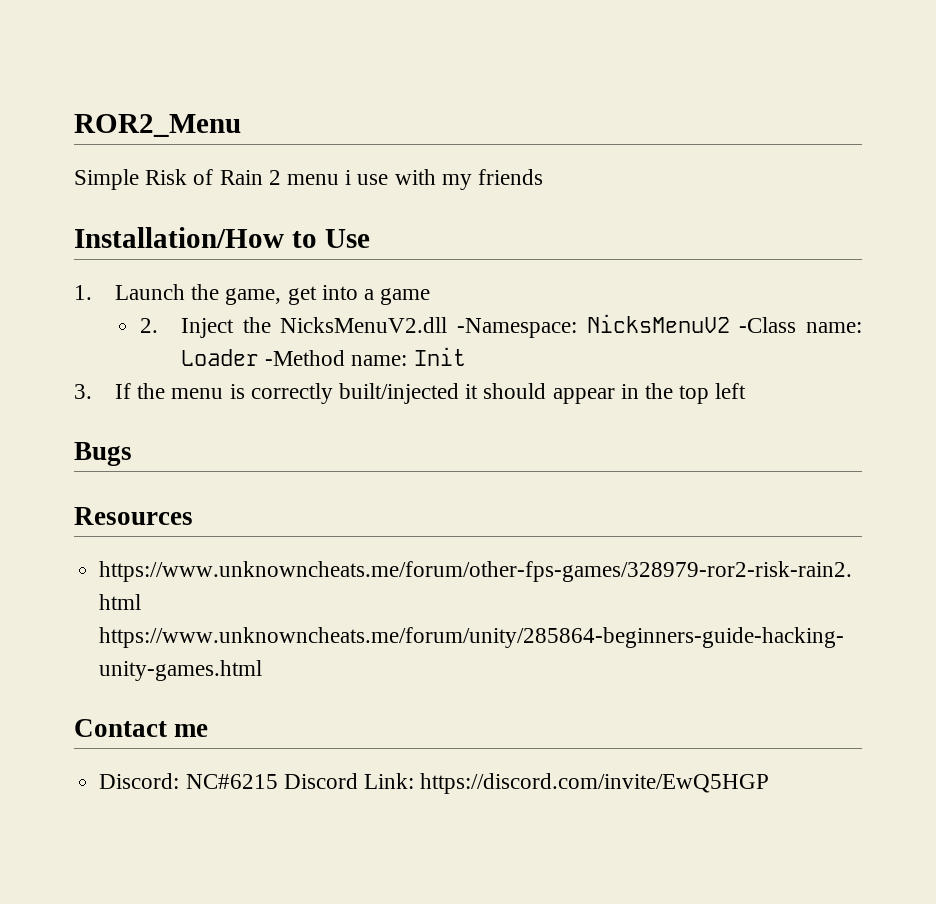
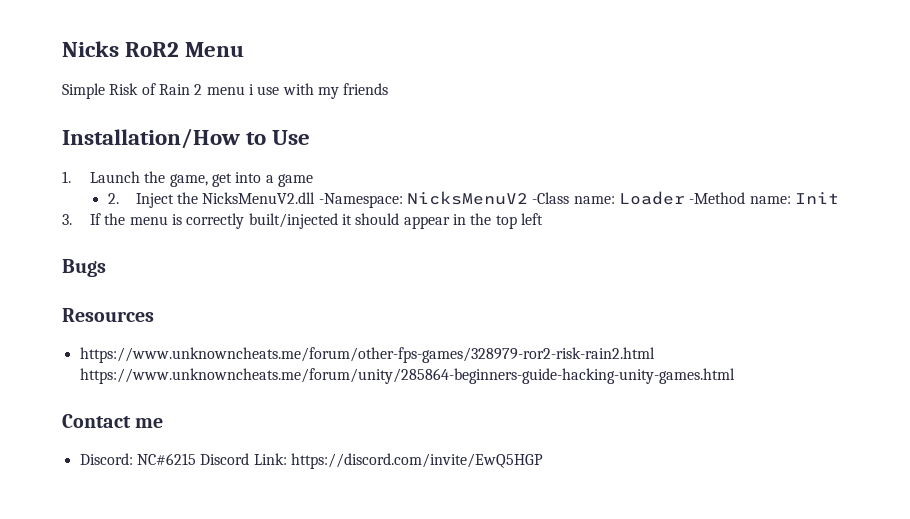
[74,114,241,137] ROR2_Menu -> [62,41,245,57] Nicks RoR2 Menu

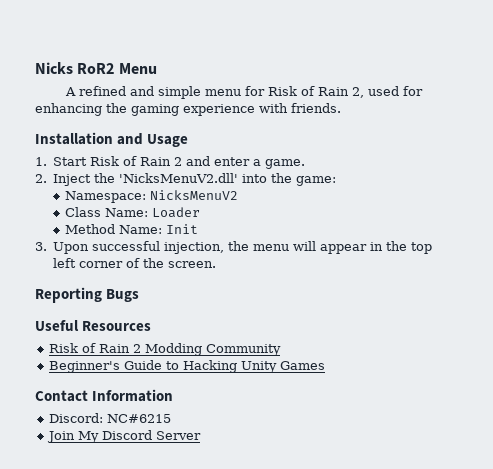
[62,83,389,99] [62,128,311,149] [62,171,314,187] [107,192,403,208] Simple Risk of Rain 2 menu i use with my friends // Installation/How to Use // 1. Launch the game, get into a game // 2. Inject the NicksMenuV2.dll -Namespace: -> [65,86,424,99] [35,103,341,116] [35,132,189,147] [35,156,306,169] [35,173,337,186] [65,191,147,203] A refined and simple menu for Risk of Rain 2, used for enhancing the gaming experience with friends. // Installation and Usage // 1. Start Risk of Rain 2 and enter a game. // 2. Inject the 'NicksMenuV2.dll' into the game: // Namespace:
[532,192,615,204] -Class name: -> [65,207,149,217] // Class Name:
[689,192,791,204] -Method name: -> [65,224,163,234] // Method Name:
[90,213,400,229] If the menu is correctly built/injected it should -> [53,241,317,254] Upon successful injection, the menu will
(543, 219) // -> [79,258,217,268] [35,287,102,303] corner of the screen. // Reporting
(106, 268) none -> [35,320,79,331] Useful
[79,347,655,363] [79,368,735,384] https://www.unknowncheats.me/forum/other-fps-games/328979-ror2-risk-rain2.html https://www.unknowncheats.me/forum/unity/285864-beginners-guide-hacking-unity-games.html -> [48,343,281,356] [48,360,325,373] Risk of Rain 2 Modding Community // Beginner's Guide to Hacking Unity Games
[135,418,164,428] me -> [92,389,174,402] Information
[200,453,543,469] Discord Link: https://discord.com/invite/EwQ5HGP -> [46,430,201,443] // Join My Discord Server

